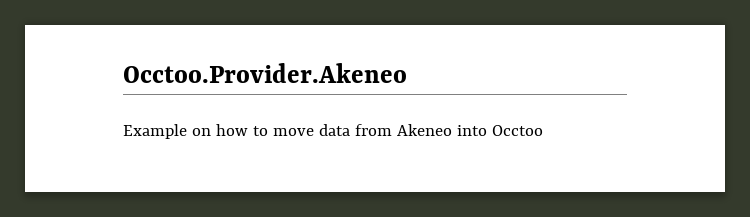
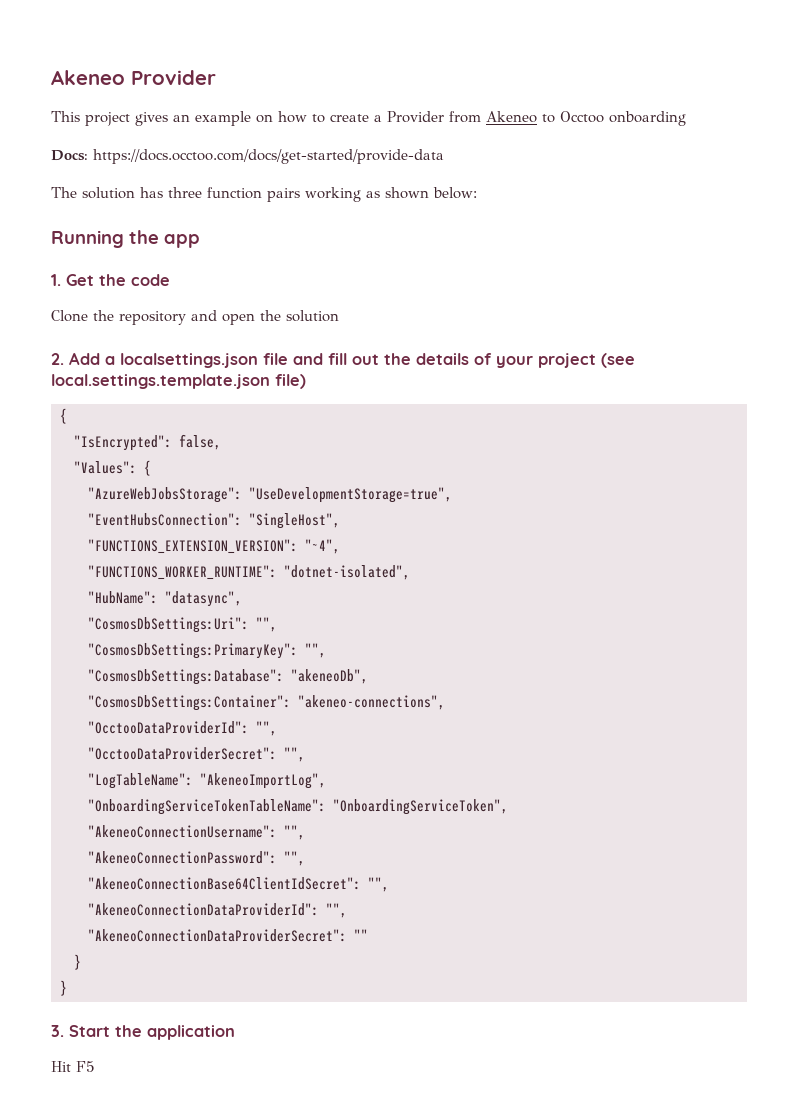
[123,63,407,83] [123,124,543,139] Occtoo.Provider.Akeneo // Example on how to move data from Akeneo into Occtoo -> [51,70,216,85] [51,111,686,126] [51,149,444,164] [51,187,477,202] [51,230,200,248] [51,274,170,286] [51,310,339,325] [51,352,635,368] [51,374,306,389] [60,408,67,424] [74,434,221,451] [74,460,151,476] [88,487,452,503] [88,513,340,529] [88,539,340,554] [88,565,410,580] [88,591,242,607] [88,617,277,633] [88,643,326,659] [88,669,368,685] [88,695,445,711] [88,721,277,736] [88,747,305,762] [88,773,326,789] [88,799,508,815] [88,825,305,840] [88,851,305,866] [88,877,389,892] [88,903,347,918] [88,929,368,942] [74,954,81,970] [60,980,67,996] [51,1025,235,1040] [51,1061,95,1072] Akeneo Provider // This project gives an example on how to create a Provider from Akeneo to Occtoo onboarding // Docs: https://docs.occtoo.com/docs/get-started/provide-data // The solution has three function pairs working as shown below: // Running the app // 1. Get the code // Clone the repository and open the solution // 2. Add a localsettings.json file and fill out the details of your project (see local.settings.template.json file) // { // "IsEncrypted": false, // "Values": { // "AzureWebJobsStorage": "UseDevelopmentStorage=true", // "EventHubsConnection": "SingleHost", // "FUNCTIONS_EXTENSION_VERSION": "~4", // "FUNCTIONS_WORKER_RUNTIME": "dotnet-isolated", // "HubName": "datasync", // "CosmosDbSettings:Uri": "", // "CosmosDbSettings:PrimaryKey": "", // "CosmosDbSettings:Database": "akeneoDb", // "CosmosDbSettings:Container": "akeneo-connections", // "OcctooDataProviderId": "", // "OcctooDataProviderSecret": "", // "LogTableName": "AkeneoImportLog", // "OnboardingServiceTokenTableName": "OnboardingServiceToken", // "AkeneoConnectionUsername": "", // "AkeneoConnectionPassword": "", // "AkeneoConnectionBase64ClientIdSecret": "", // "AkeneoConnectionDataProviderId": "", // "AkeneoConnectionDataProviderSecret": "" // } // } // 3. Start the application // Hit F5

